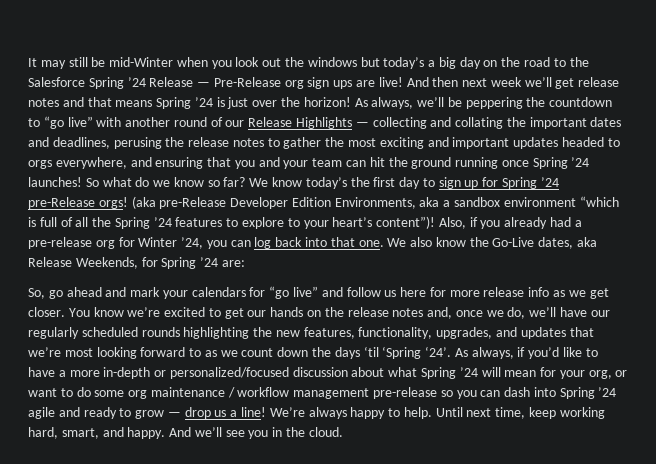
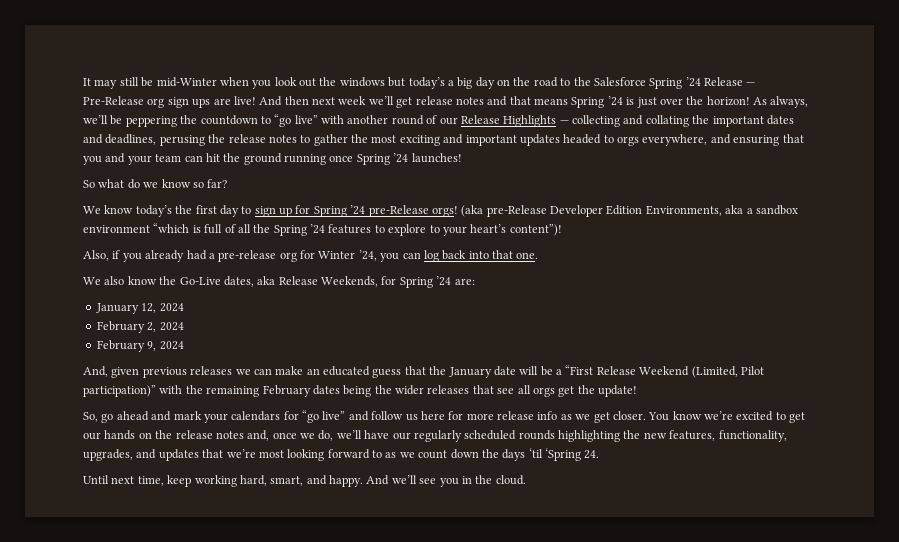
(82, 182) none -> (462, 158) //
(246, 182) none -> (228, 183) //
(436, 222) none -> (562, 230) //
(384, 243) none -> (539, 255) //
(245, 263) none -> [95,303,184,314] [96,321,184,333] [96,340,184,352] [83,365,764,378] [83,385,637,397] // January 12, 2024 // February 2, 2024 // February 9, 2024 // And, given previous releases we can make an educated guess that the January date will be a “First Release Weekend (Limited, Pilot participation)” with the remaining February dates being the wider releases that see all orgs get the update!
[425,346,598,359] [28,367,628,379] [28,387,617,399] [28,407,432,419] ‘24’. As always, if you’d like to have a more in-depth or personalized/focused discussion about what Spring ’24 will mean for your org, or want to do some org maintenance / workflow management pre-release so you can dash into Spring ’24 agile and ready to grow — drop us a line! We’re always happy to help. -> [584,450,600,459] 24. //

